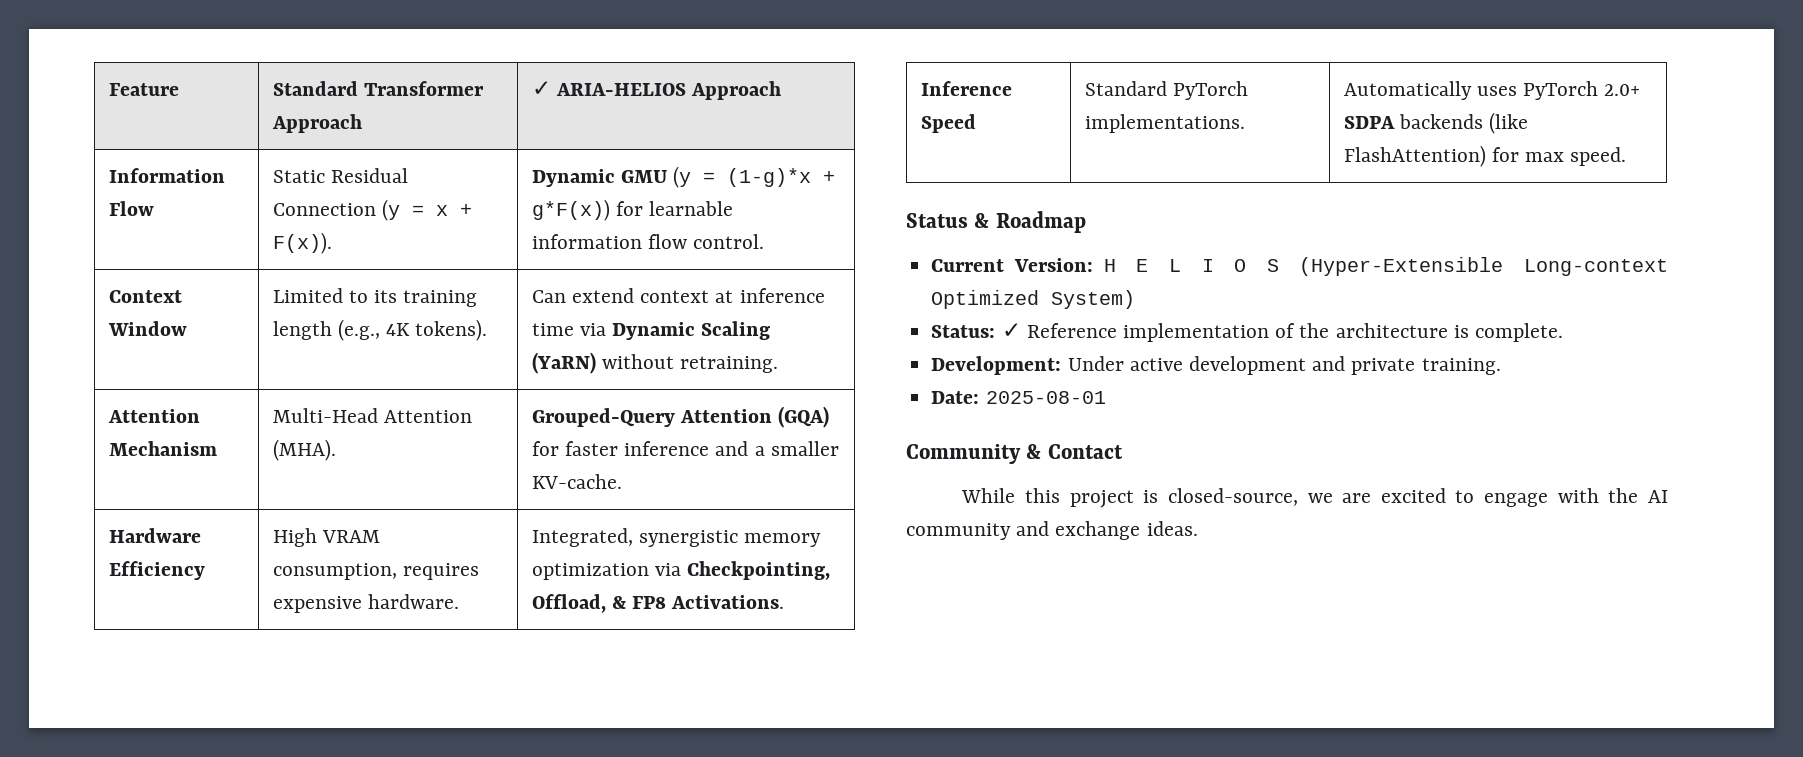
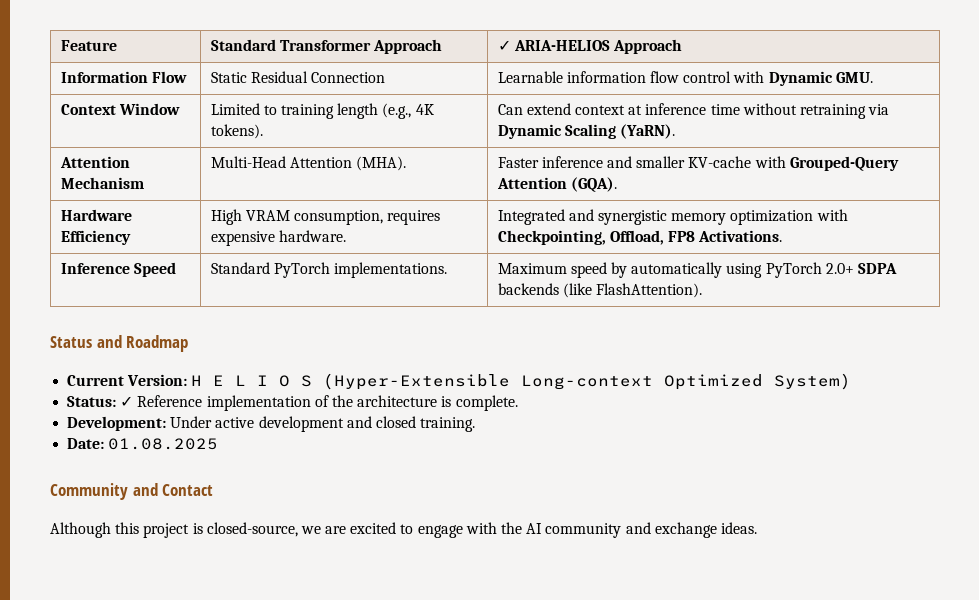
[382,199,473,221] [272,232,332,254] [531,166,836,188] [531,199,734,221] [531,234,765,249] (y = x + F(x)). | Dynamic GMU (y = (1-g)*x + g*F(x)) for learnable information flow control. -> [497,71,873,86] | Learnable information flow control with Dynamic GMU.
[374,290,398,303] its -> (277, 110) none
(574, 329) none -> [742,103,866,119] without retraining
[531,352,779,374] (YaRN) without retraining. -> [620,124,676,139] (YaRN).
[531,406,830,428] [531,441,839,456] [531,474,622,489] Grouped-Query Attention (GQA) for faster inference and a smaller KV-cache. -> [497,156,899,171] [496,177,617,192] Faster inference and smaller KV-cache with Grouped-Query Attention (GQA).
[531,528,633,547] Integrated, -> [497,209,594,225] Integrated and
[655,563,682,576] via -> [816,209,848,221] with
[612,596,627,609] & -> (664, 237) none
[1343,81,1518,100] Automatically uses -> [497,262,763,278] Maximum speed by automatically using
[1343,145,1627,167] FlashAttention) for max speed. -> [596,283,703,298] FlashAttention).
[974,213,990,228] & -> [96,335,122,348] and
[1351,358,1416,375] private -> [375,416,416,428] closed
[985,391,1106,404] 2025-08-01 -> [108,438,219,450] 01.08.2025
[1026,444,1042,459] & -> [132,483,158,496] and
[961,488,1016,503] While -> [50,522,111,538] Although

